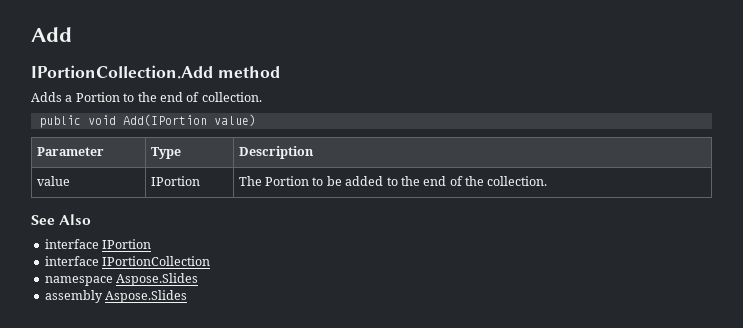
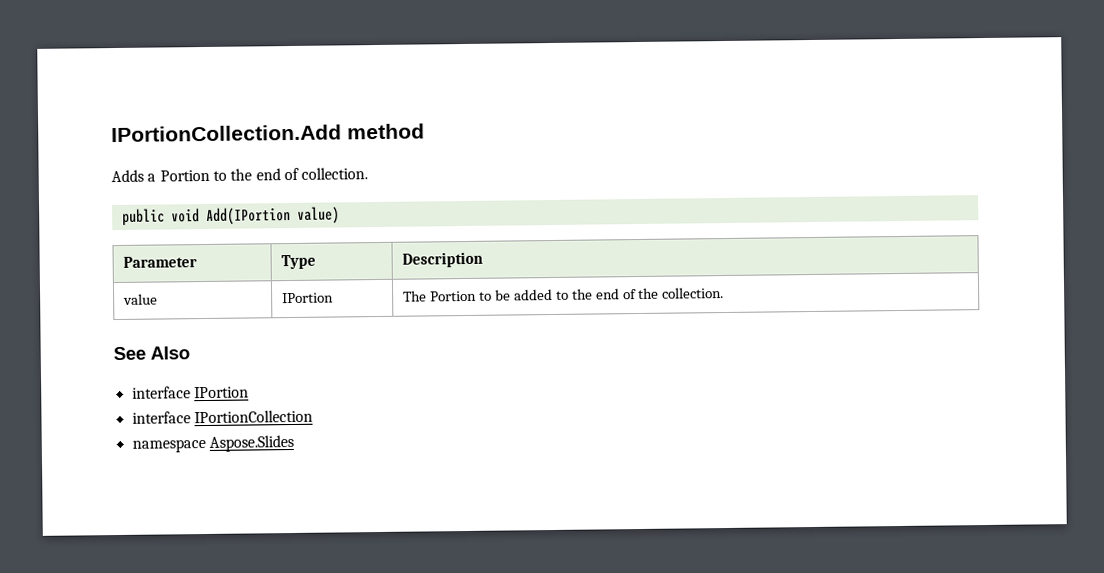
[31,27,72,42] Add // -> (111, 133) none
[44,290,188,303] // assembly Aspose.Slides -> (294, 443) none

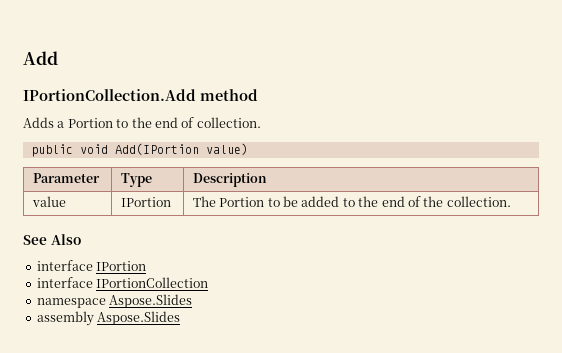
(111, 133) none -> [23,51,58,65] Add //
(294, 443) none -> [36,311,181,326] // assembly Aspose.Slides

